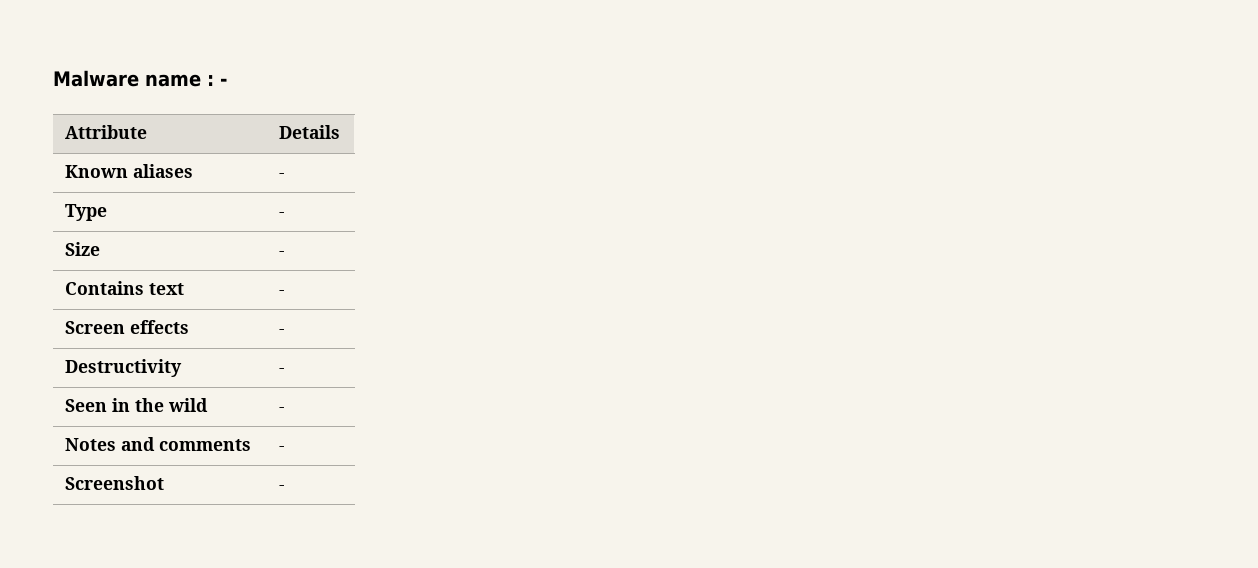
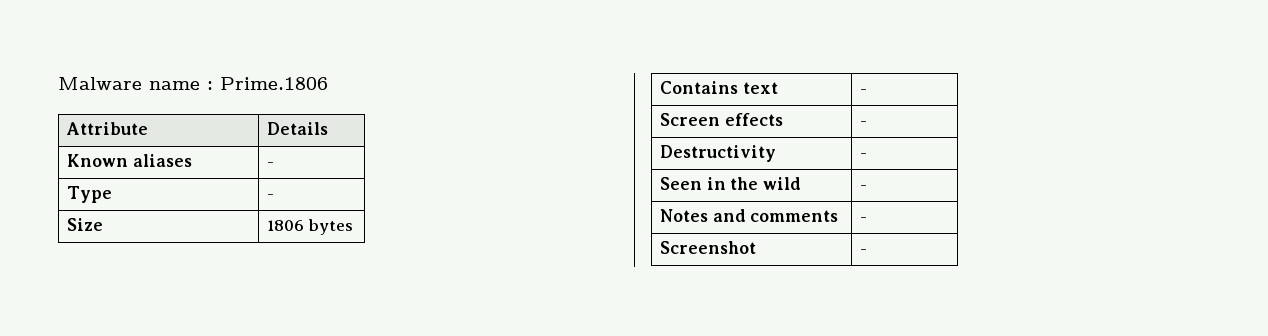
[220,78,227,86] - -> [220,77,328,90] Prime.1806
[279,251,285,256] - -> [266,219,353,235] 1806 bytes

